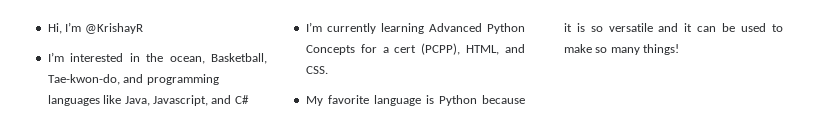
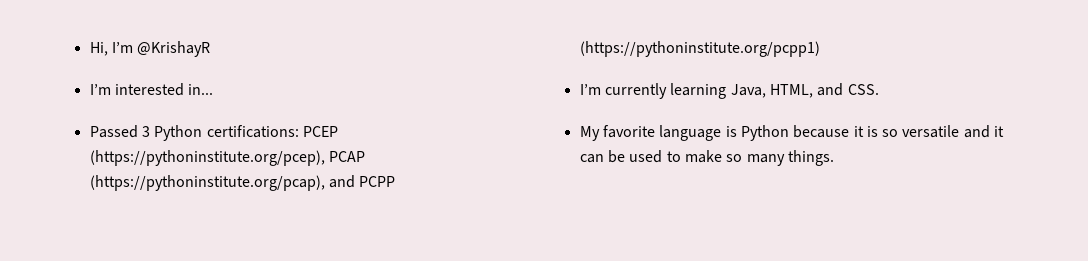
[129,53,267,64] [47,74,219,85] [47,95,249,106] [305,22,525,34] [305,43,461,55] in the ocean, Basketball, Tae-kwon-do, and programming languages like Java, Javascript, and C# // I’m currently learning Advanced Python Concepts for a cert (PCPP), -> [188,84,214,95] [89,125,338,141] [89,150,365,166] [89,175,396,191] [579,41,820,57] [579,83,766,99] in... // Passed 3 Python certifications: PCEP (https://pythoninstitute.org/pcep), PCAP (https://pythoninstitute.org/pcap), and PCPP (https://pythoninstitute.org/pcpp1) // I’m currently learning Java,
[642,44,679,55] things! -> [787,150,834,166] things.

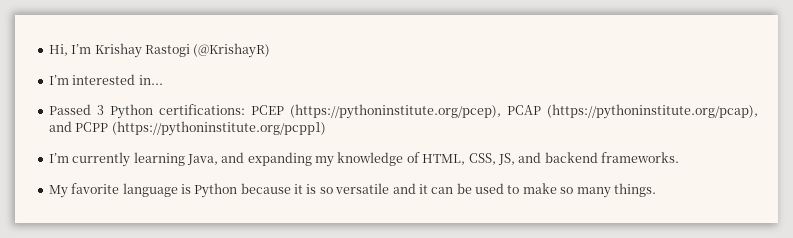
[137,41,211,57] @KrishayR -> [94,43,271,58] Krishay Rastogi (@KrishayR)
[769,83,879,98] HTML, and CSS. -> [221,152,679,167] and expanding my knowledge of HTML, CSS, JS, and backend frameworks.

